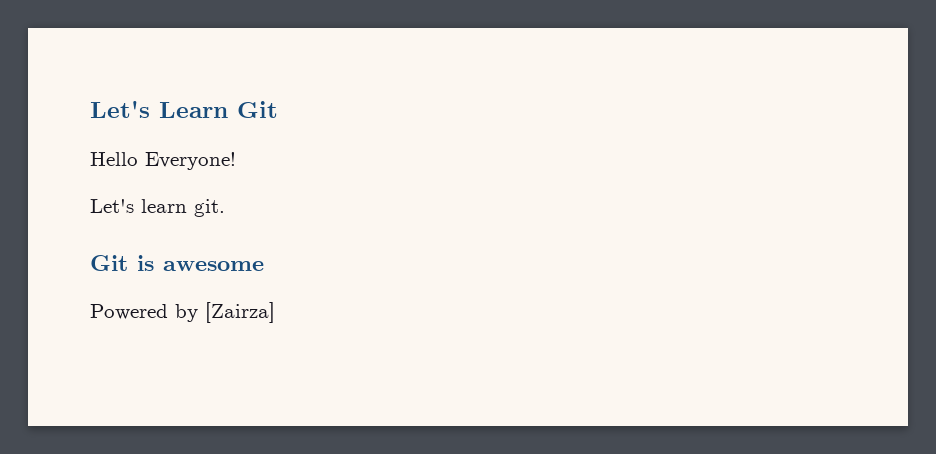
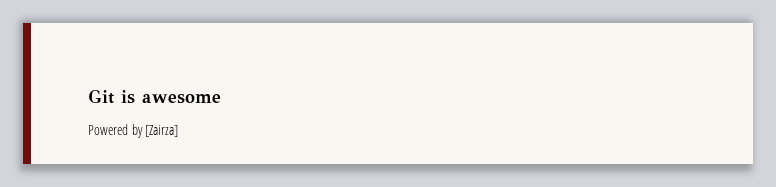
[90,100,278,118] [90,152,236,170] [90,199,225,217] Let's Learn Git // Hello Everyone! // Let's learn git. // -> (88, 96) none

